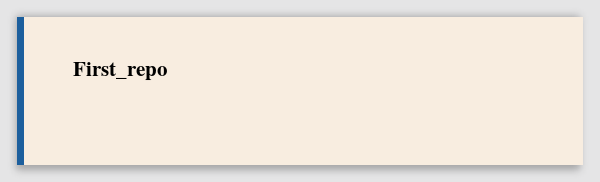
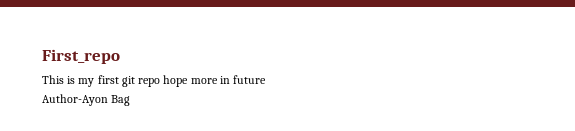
(168, 71) none -> [42,75,267,87] [42,94,131,106] // This is my first git repo hope more in future // Author-Ayon Bag

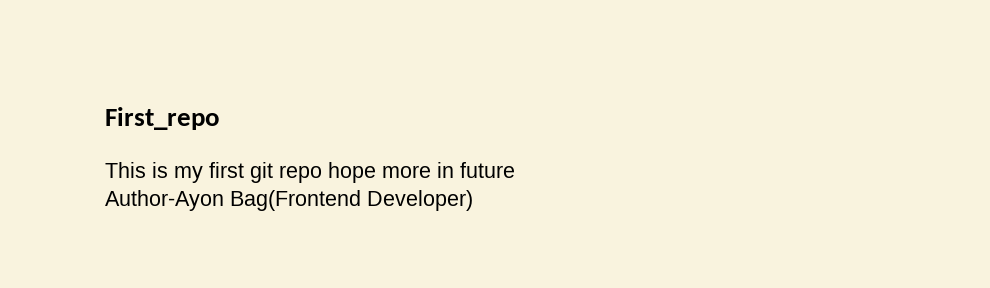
[111,95,131,106] Bag -> [230,190,473,211] Bag(Frontend Developer)

